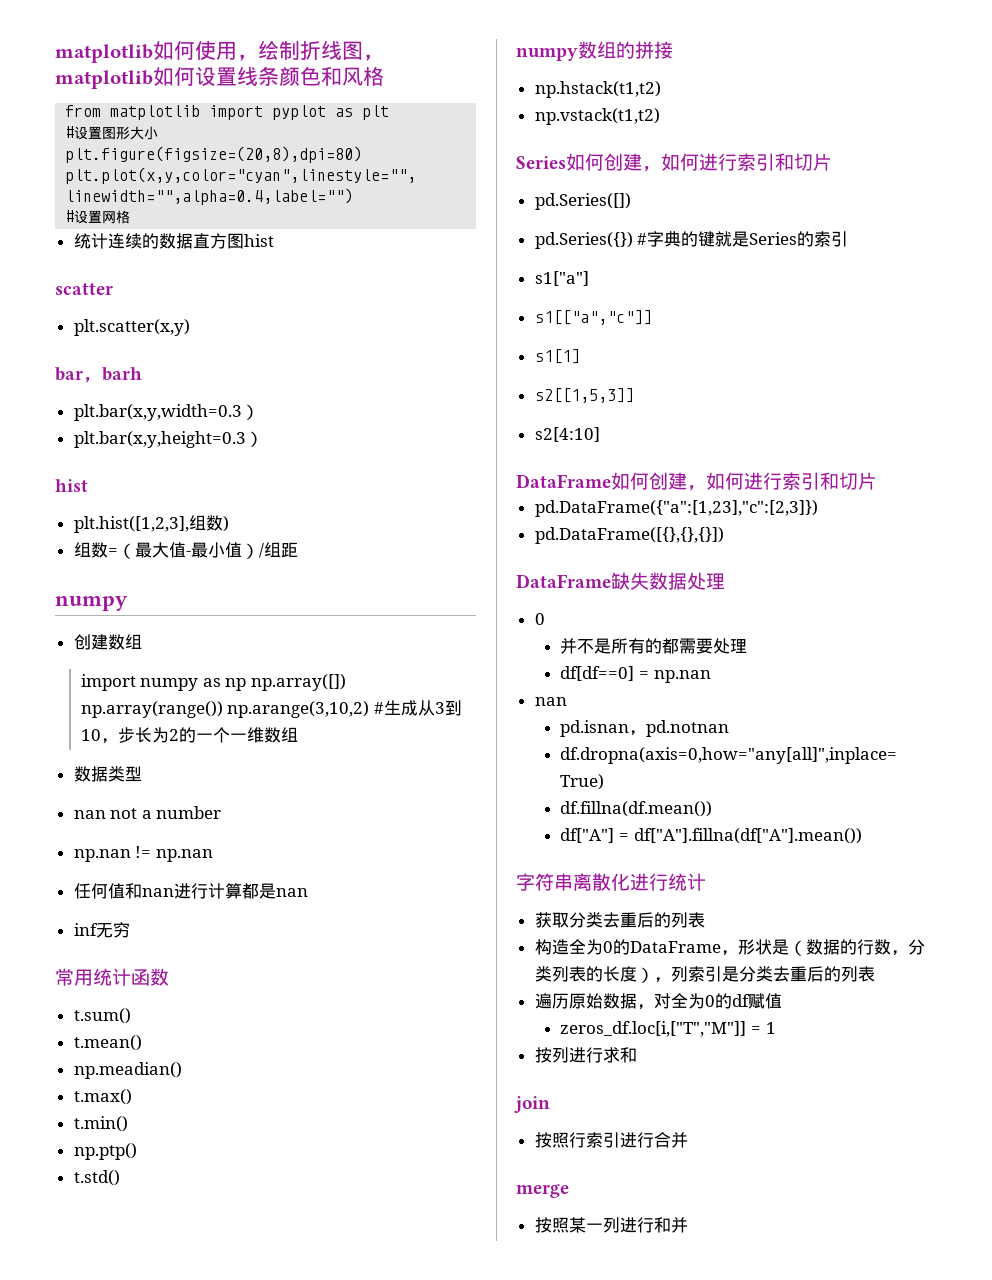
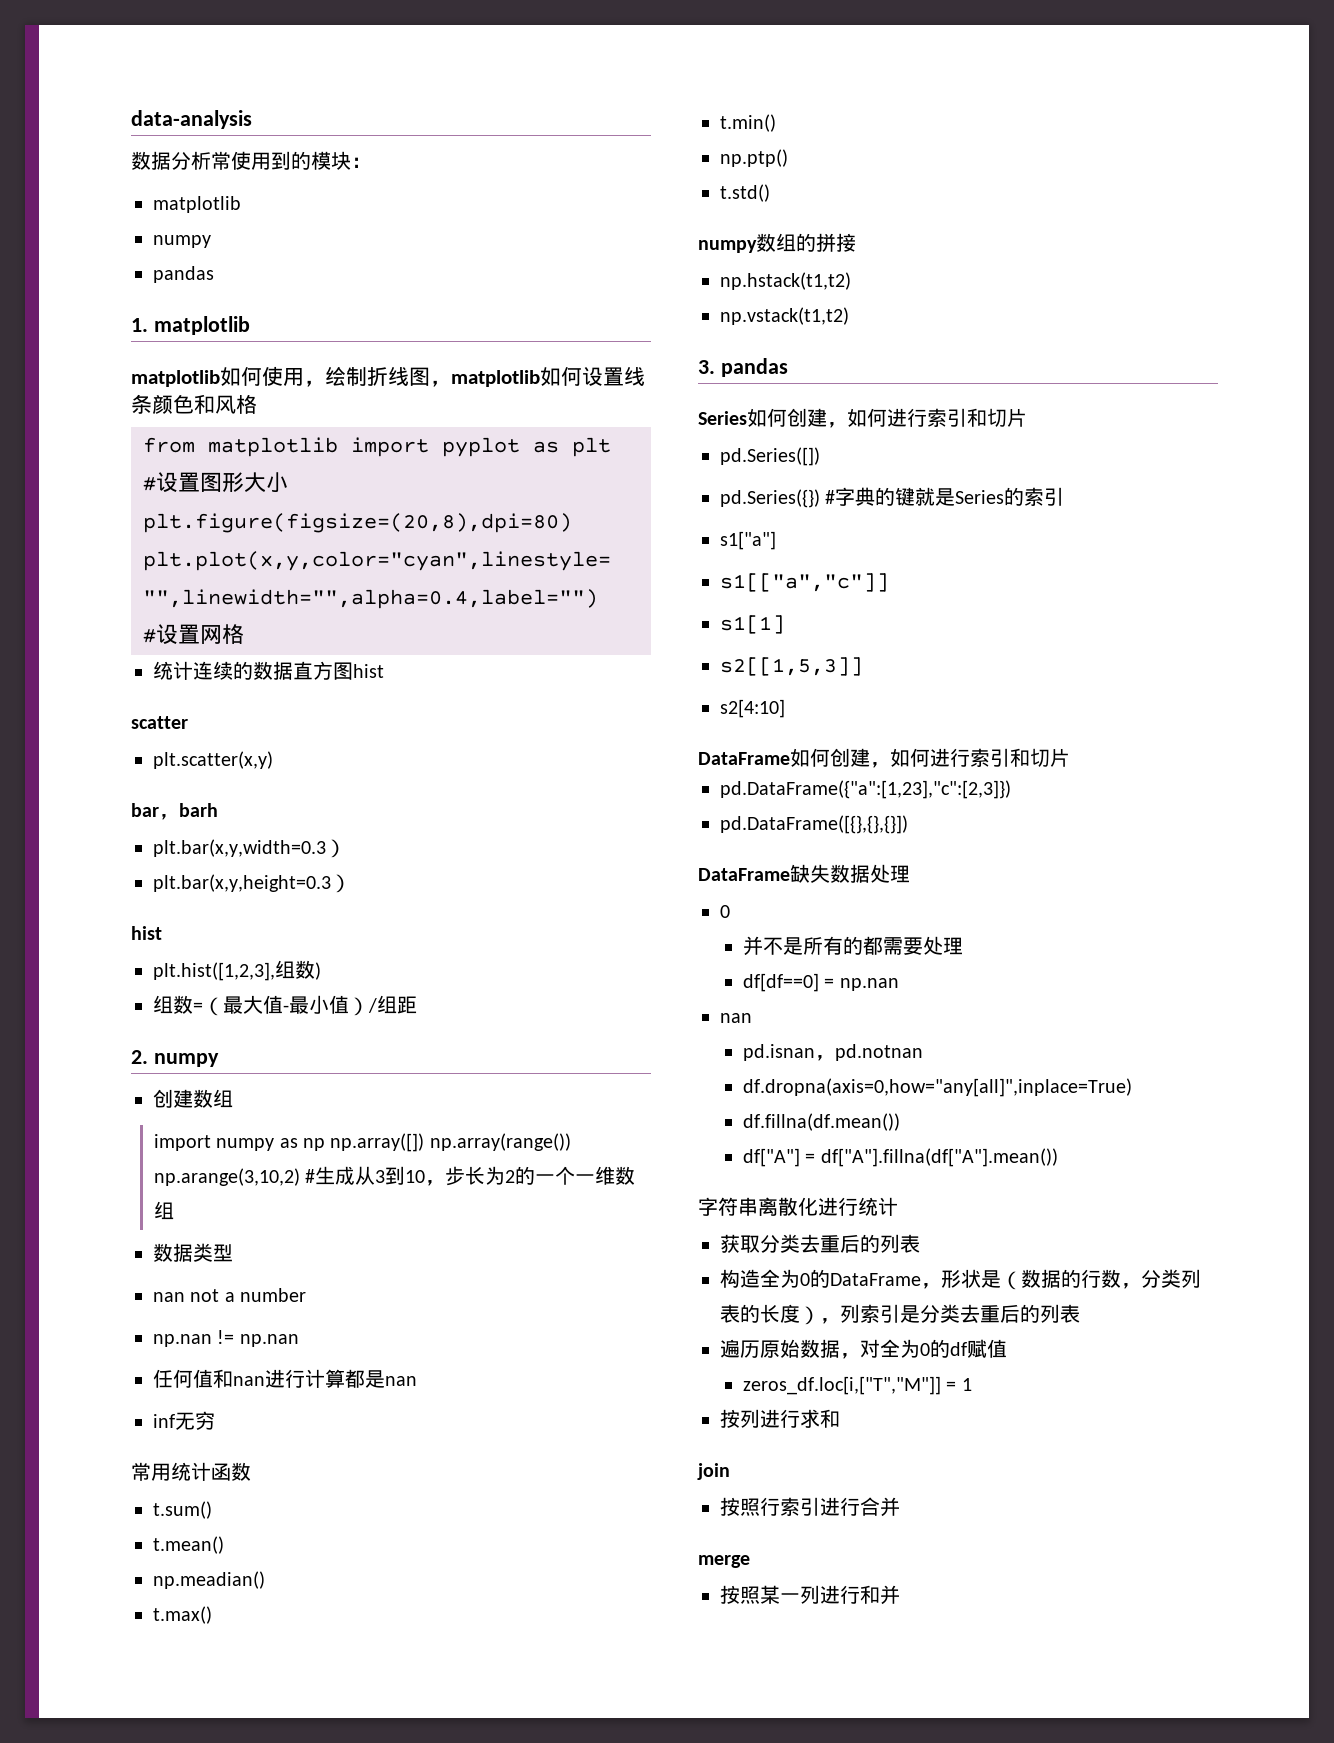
(55, 53) none -> [131,110,252,129] [131,151,371,170] [153,196,241,213] [153,235,211,248] [153,266,214,283] [131,316,250,335] data-analysis // 数据分析常使用到的模块： // matplotlib // numpy // pandas // 1. matplotlib //
(298, 550) none -> [131,1050,148,1064] 2.
(660, 116) none -> [698,358,788,377] // 3. pandas

